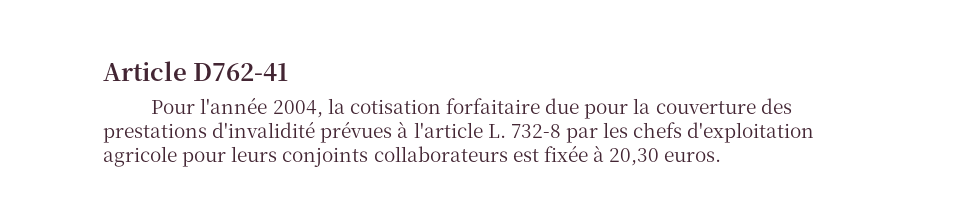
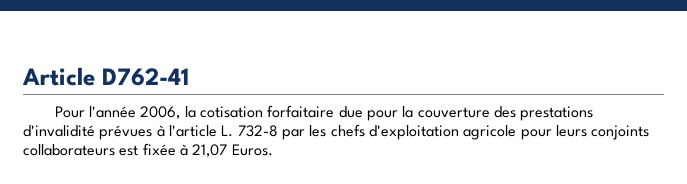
[272,100,323,118] 2004, -> [140,106,181,119] 2006,
[609,148,722,166] 20,30 euros. -> [192,144,273,157] 21,07 Euros.

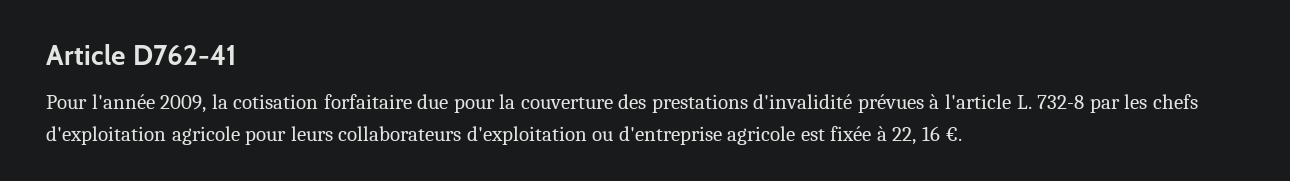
[140,106,181,119] 2006, -> [160,95,207,113] 2009,
[591,125,650,140] [23,143,273,157] conjoints collaborateurs est fixée à 21,07 Euros. -> [338,126,963,145] collaborateurs d'exploitation ou d'entreprise agricole est fixée à 22, 16 €.

